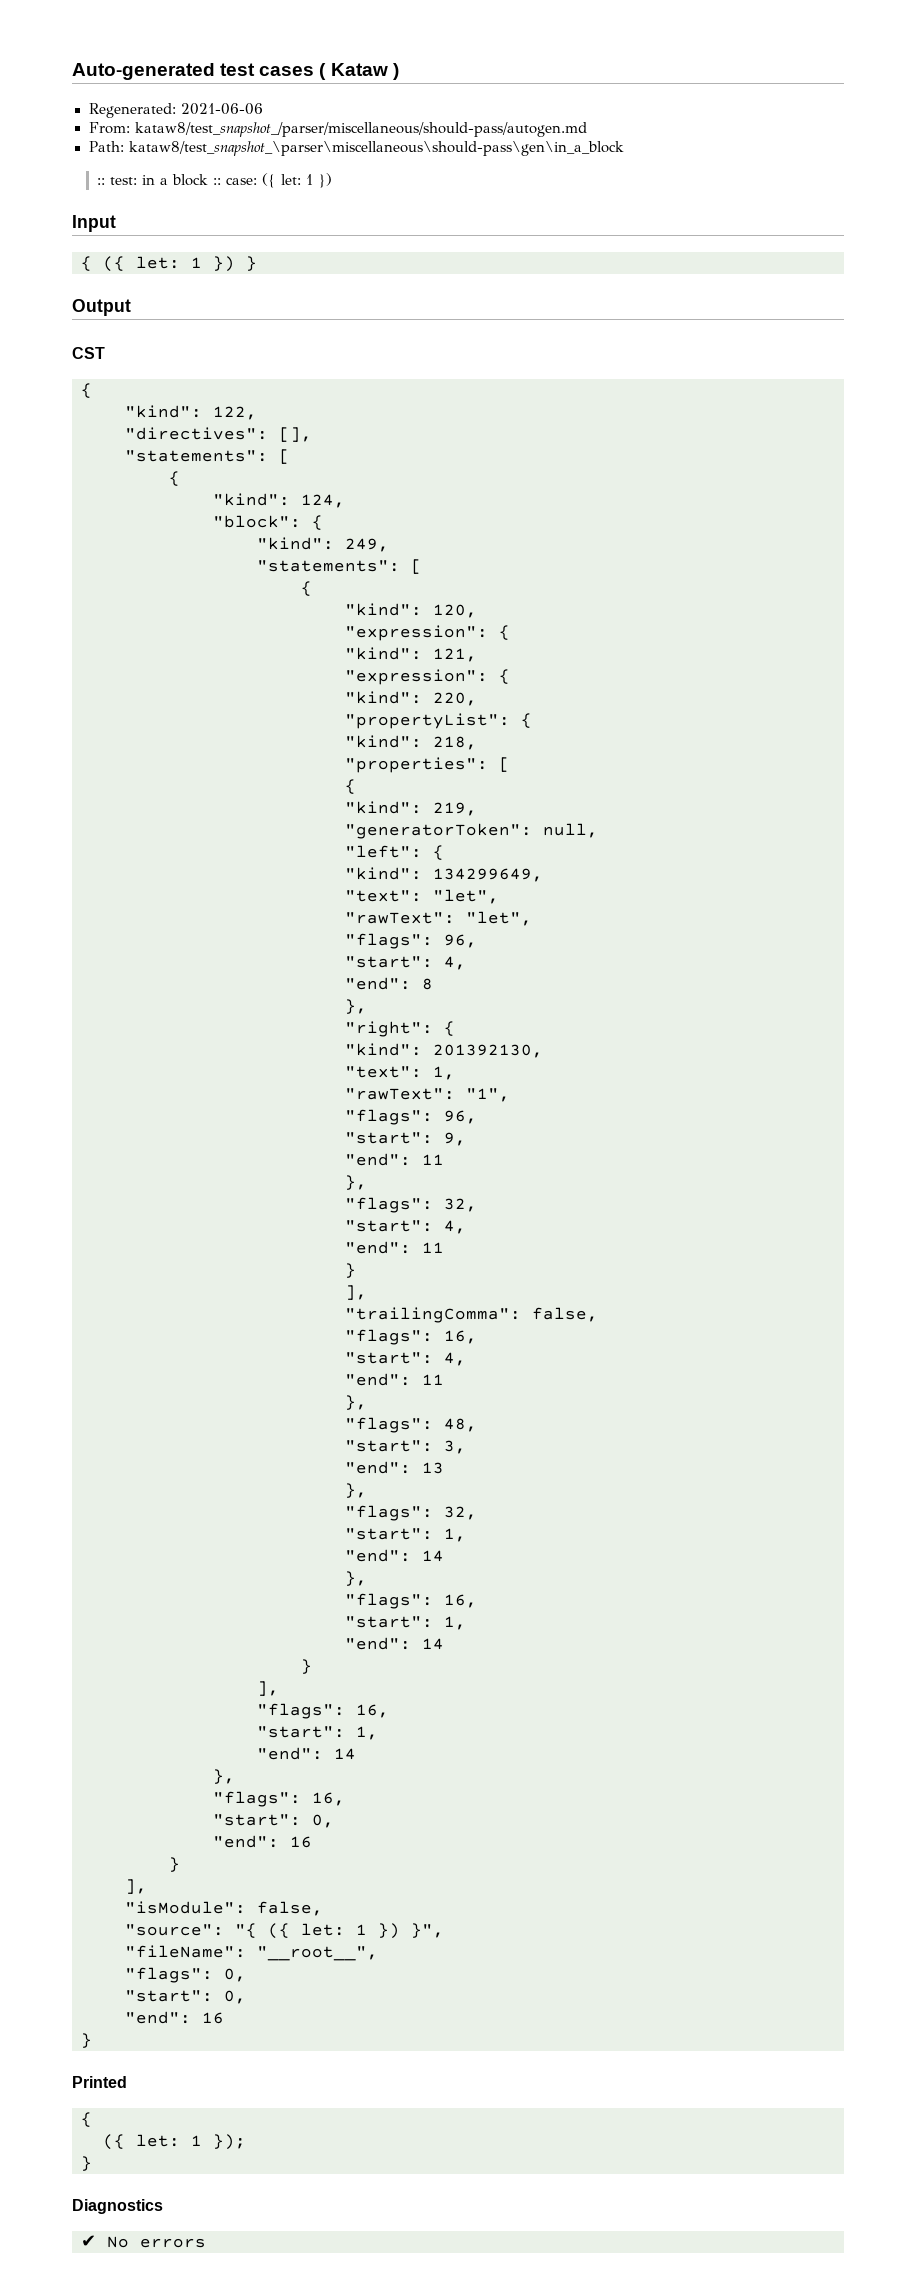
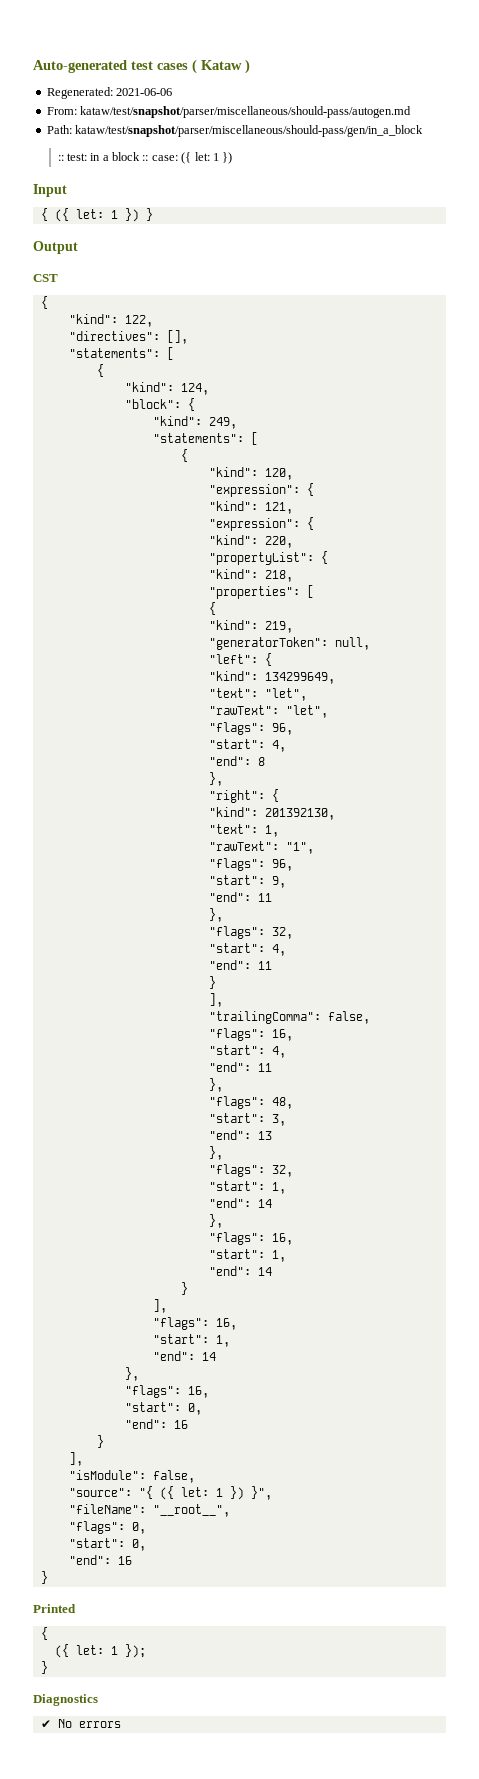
[134,122,587,137] kataw8/test_snapshot_/parser/miscellaneous/should-pass/autogen.md -> [80,106,412,118] kataw/test/snapshot/parser/miscellaneous/should-pass/autogen.md
[128,141,624,156] kataw8/test_snapshot_\parser\miscellaneous\should-pass\gen\in_a_block -> [75,125,424,137] kataw/test/snapshot/parser/miscellaneous/should-pass/gen/in_a_block

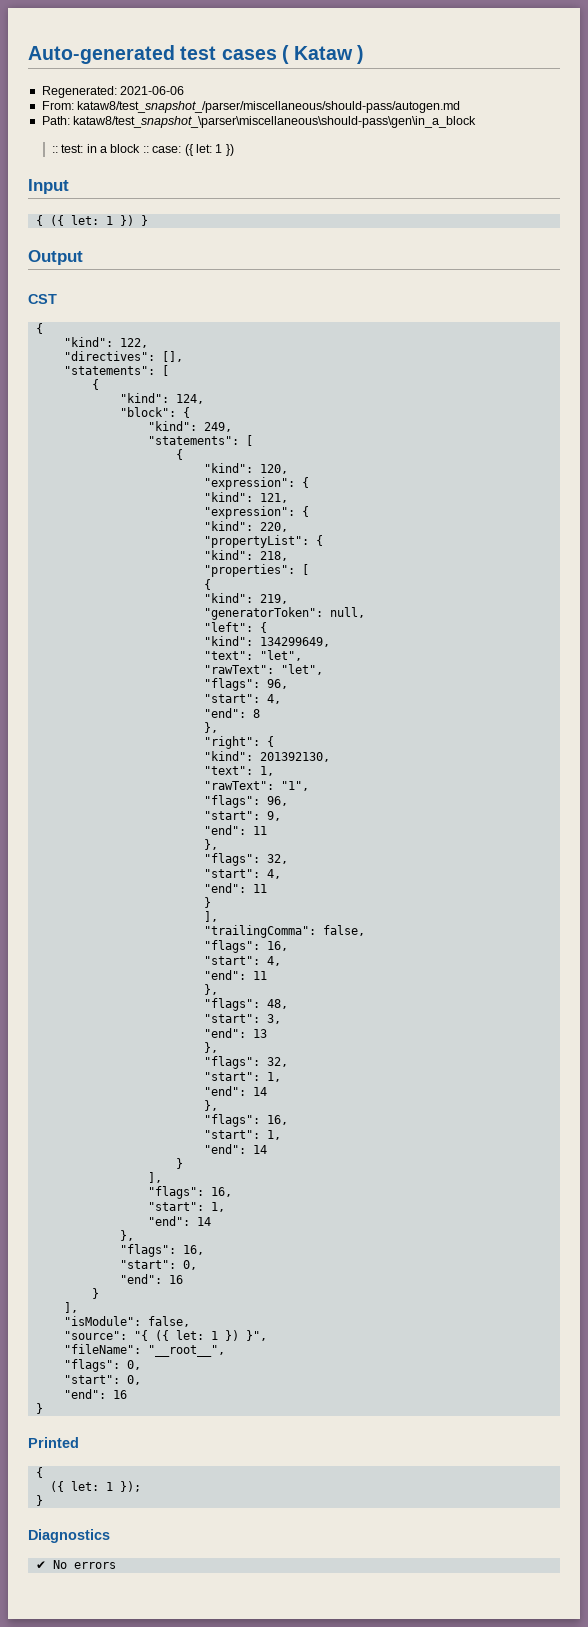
[80,106,412,118] kataw/test/snapshot/parser/miscellaneous/should-pass/autogen.md -> [77,101,461,113] kataw8/test_snapshot_/parser/miscellaneous/should-pass/autogen.md
[75,125,424,137] kataw/test/snapshot/parser/miscellaneous/should-pass/gen/in_a_block -> [73,116,477,128] kataw8/test_snapshot_\parser\miscellaneous\should-pass\gen\in_a_block

